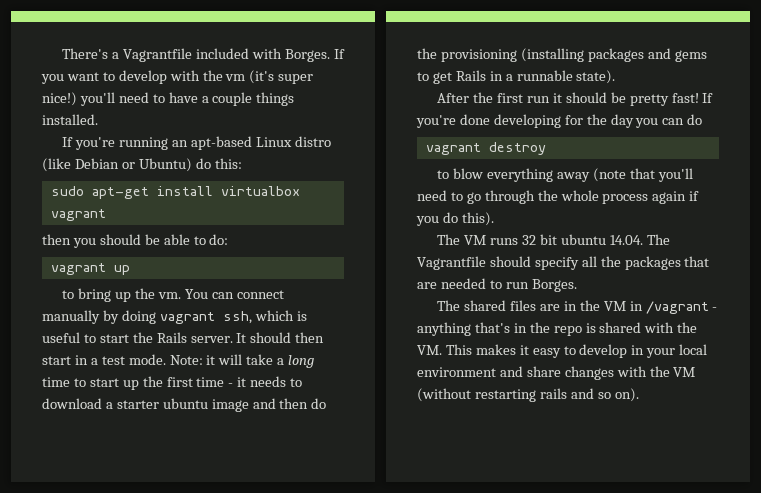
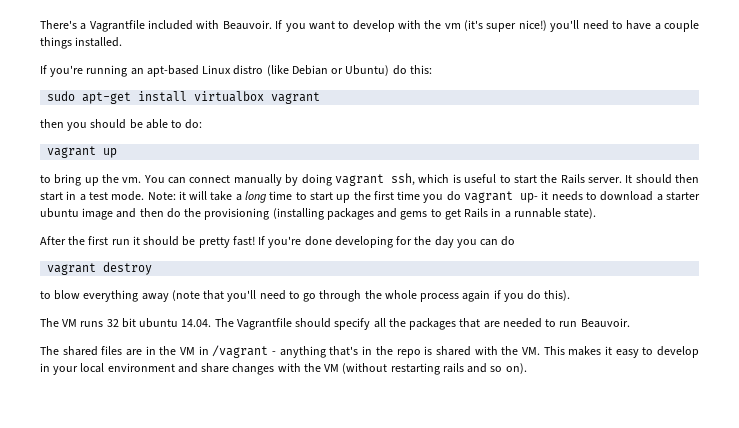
[284,49,330,62] Borges. -> [222,20,272,30] Beauvoir.
[228,383,234,387] - -> [423,191,539,203] you do vagrant up-
[531,279,577,292] Borges. -> [580,318,630,328] Beauvoir.

